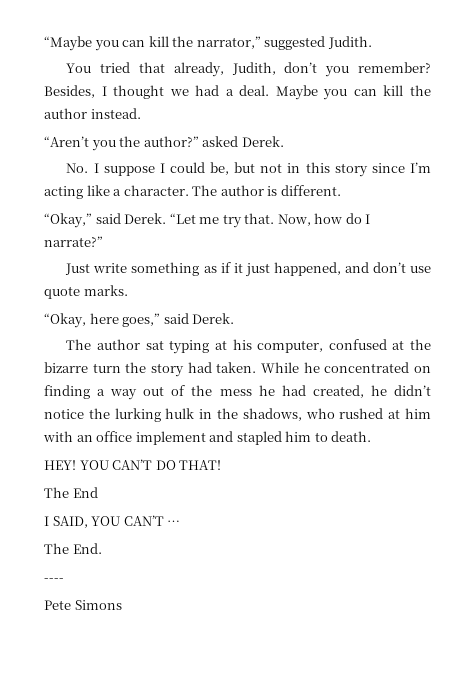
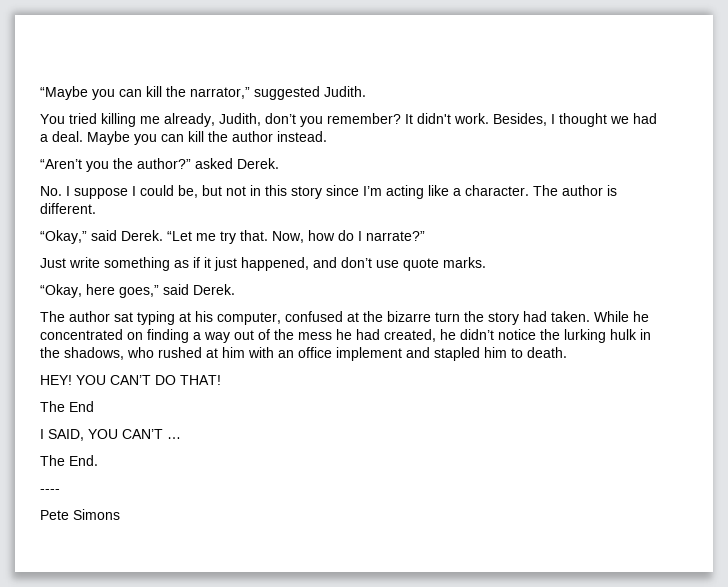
[138,62,165,73] that -> [101,113,160,127] killing me
(431, 67) none -> [405,113,489,124] It didn't work.

